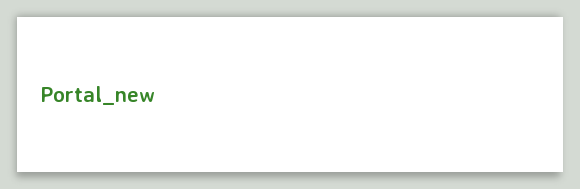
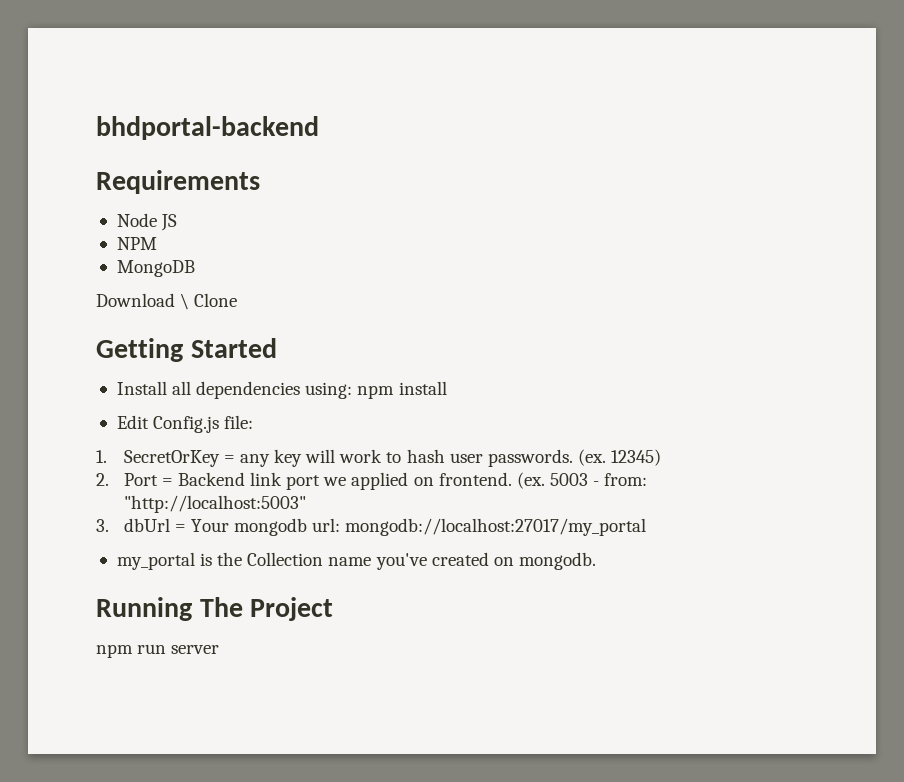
[40,86,155,105] Portal_new -> [96,116,319,140] [96,170,260,194] [116,213,178,231] [116,237,157,250] [116,260,195,277] [96,293,238,310] [96,338,277,362] [116,381,447,399] [116,415,254,433] [96,449,662,467] [96,472,648,490] [123,495,306,513] [96,518,647,536] [116,552,596,570] [96,597,334,621] [96,644,220,658] bhdportal-backend // Requirements // Node JS // NPM // MongoDB // Download \ Clone // Getting Started // Install all dependencies using: npm install // Edit Config.js file: // 1. SecretOrKey = any key will work to hash user passwords. (ex. 12345) // 2. Port = Backend link port we applied on frontend. (ex. 5003 - from: "http://localhost:5003" // 3. dbUrl = Your mongodb url: mongodb://localhost:27017/my_portal // my_portal is the Collection name you've created on mongodb. // Running The Project // npm run server

